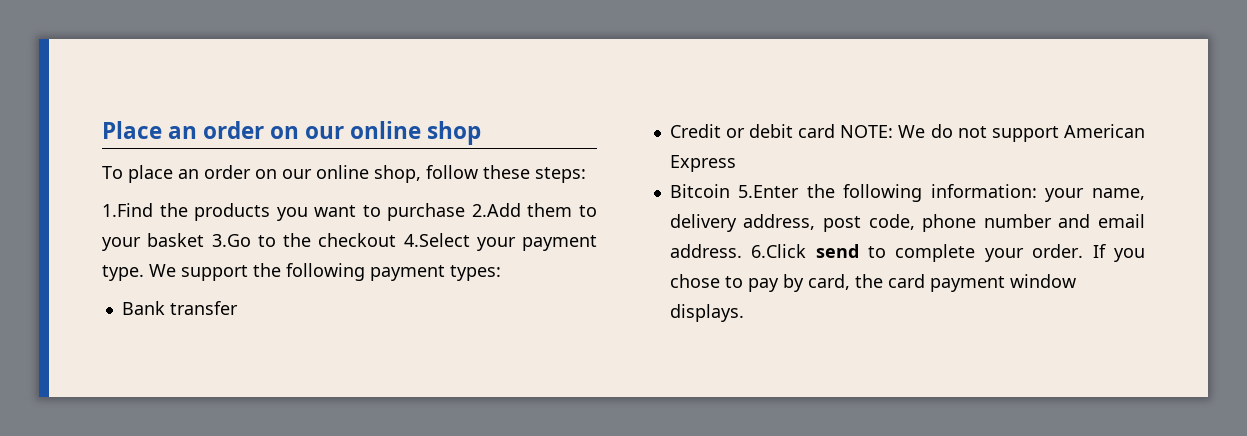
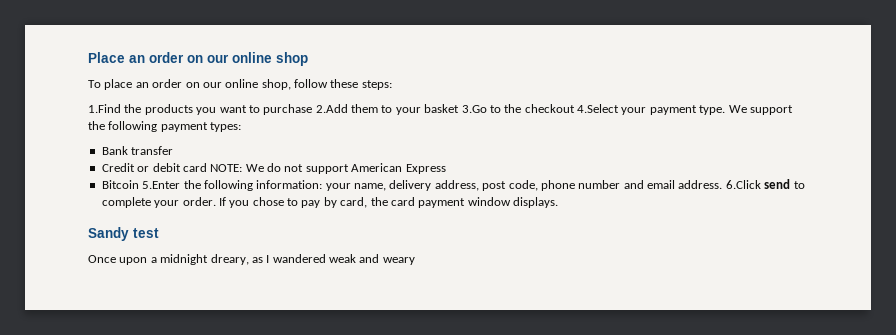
(744, 313) none -> [88,227,159,241] [88,254,415,265] // Sandy test // Once upon a midnight dreary, as I wandered weak and weary

